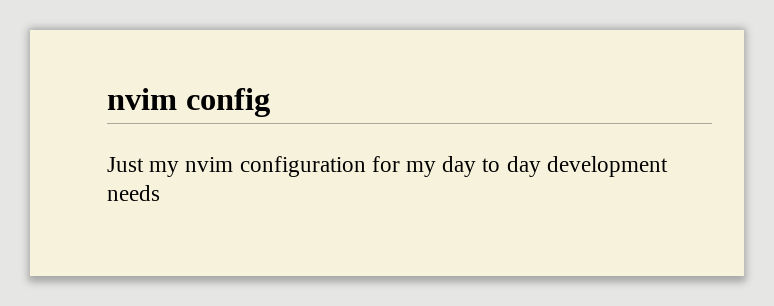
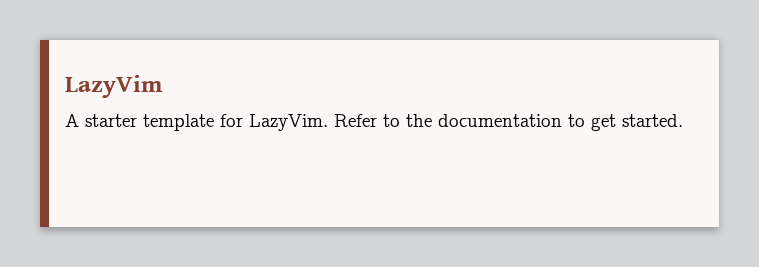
[107,88,270,117] [107,156,668,177] [107,185,160,201] nvim config // Just my nvim configuration for my day to day development needs -> [65,75,163,98] [65,114,683,131] LazyVim // A starter template for LazyVim. Refer to the documentation to get started.

